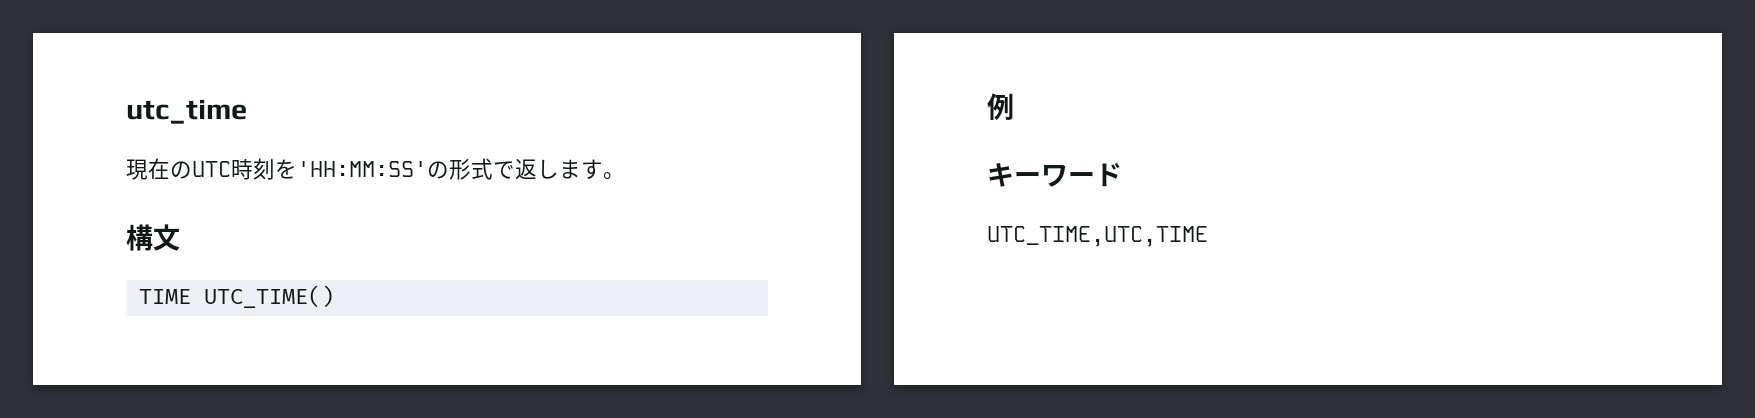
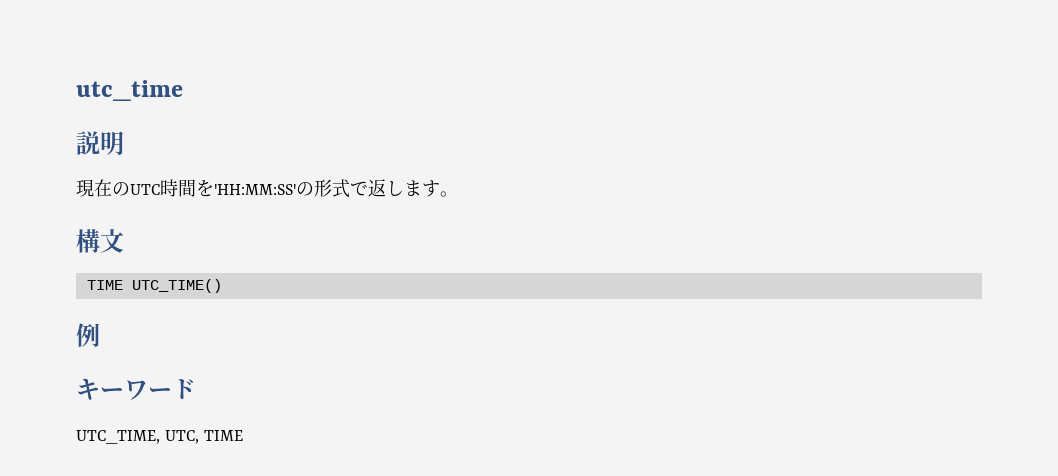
(247, 111) none -> [76,131,124,155] // 説明
[253,158,275,180] 刻 -> [178,179,196,197] 間
[987,226,1208,247] UTC_TIME,UTC,TIME -> [76,430,243,444] UTC_TIME, UTC, TIME

